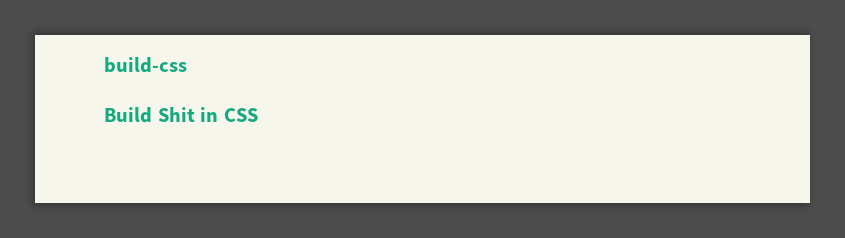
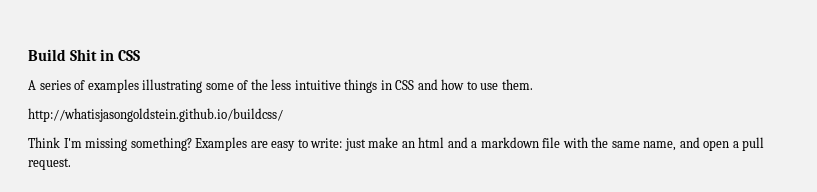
[104,57,187,73] build-css // -> (28, 55) none
(258, 115) none -> [28,79,533,93] [28,108,283,122] [28,137,765,151] [28,158,71,170] // A series of examples illustrating some of the less intuitive things in CSS and how to use them. // http://whatisjasongoldstein.github.io/buildcss/ // Think I'm missing something? Examples are easy to write: just make an html and a markdown file with the same name, and open a pull request.

